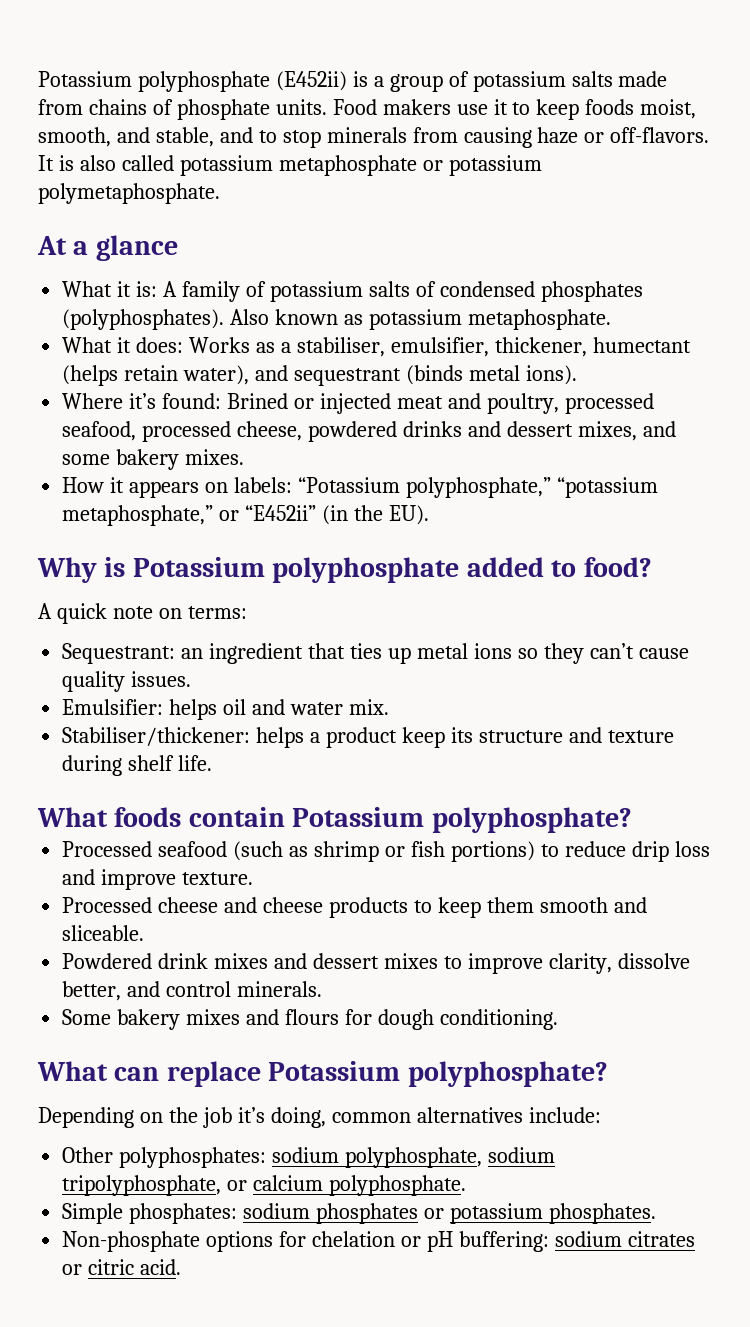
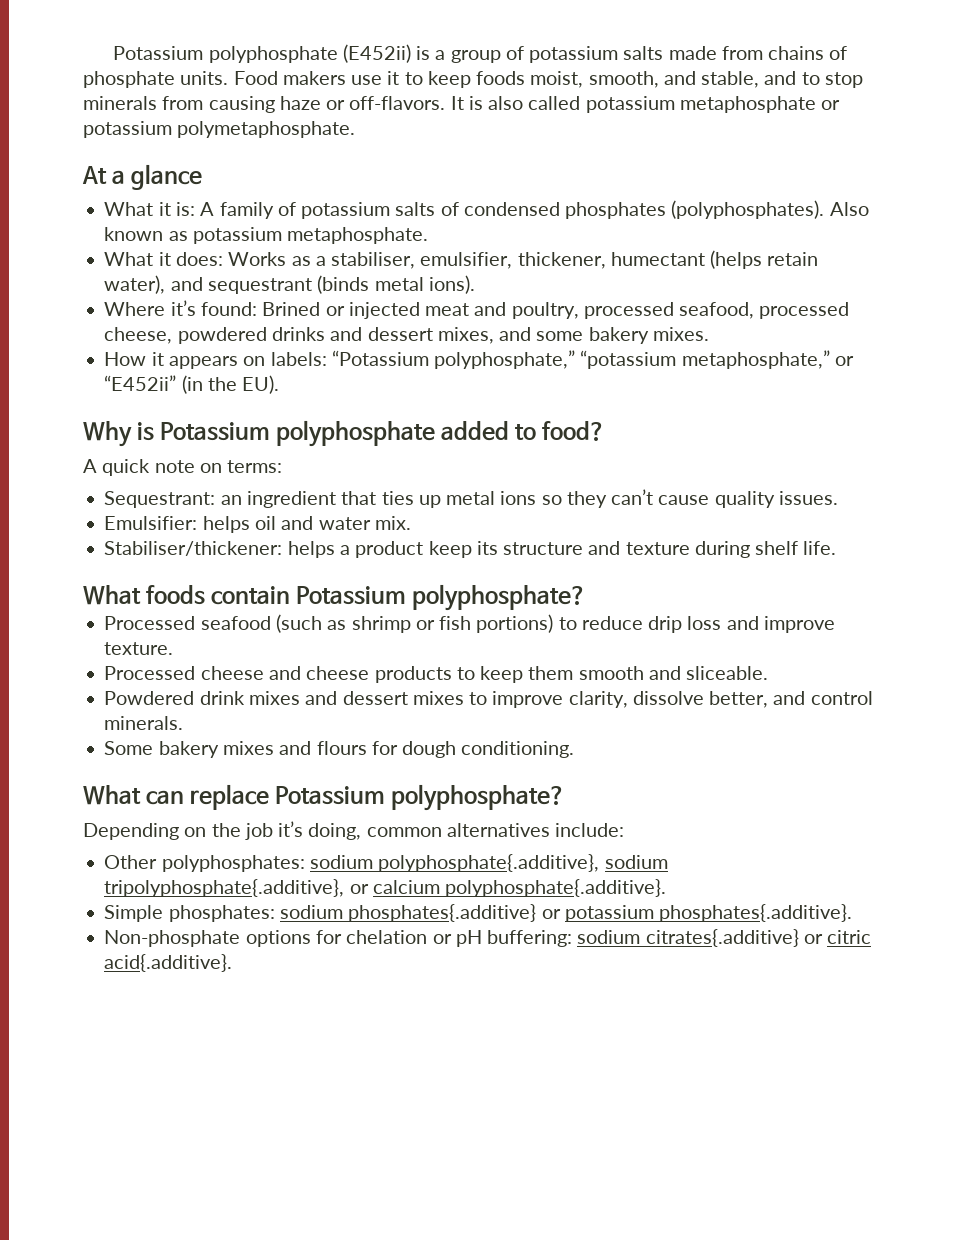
[345,1147,555,1168] [62,1175,222,1196] polyphosphate, sodium tripolyphosphate, -> [378,854,668,872] [104,879,345,897] polyphosphate{.additive}, sodium tripolyphosphate{.additive},
[329,1175,467,1196] polyphosphate. -> [445,879,667,897] polyphosphate{.additive}.
[316,1203,656,1224] phosphates or potassium phosphates. -> [348,904,853,922] phosphates{.additive} or potassium phosphates{.additive}.
[627,1231,695,1247] citrates -> [645,929,799,947] citrates{.additive}
[140,1259,182,1275] acid. -> [104,954,233,972] acid{.additive}.

